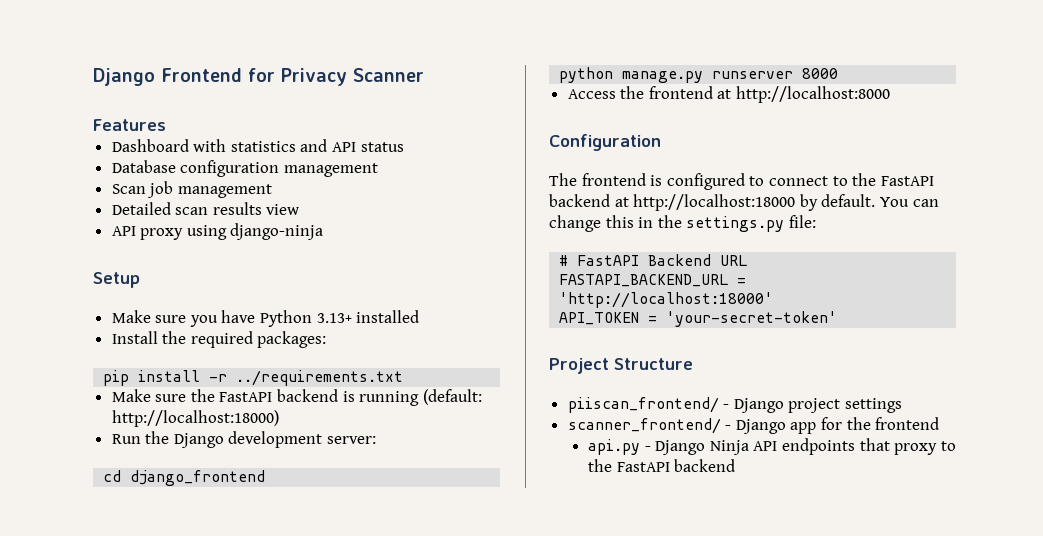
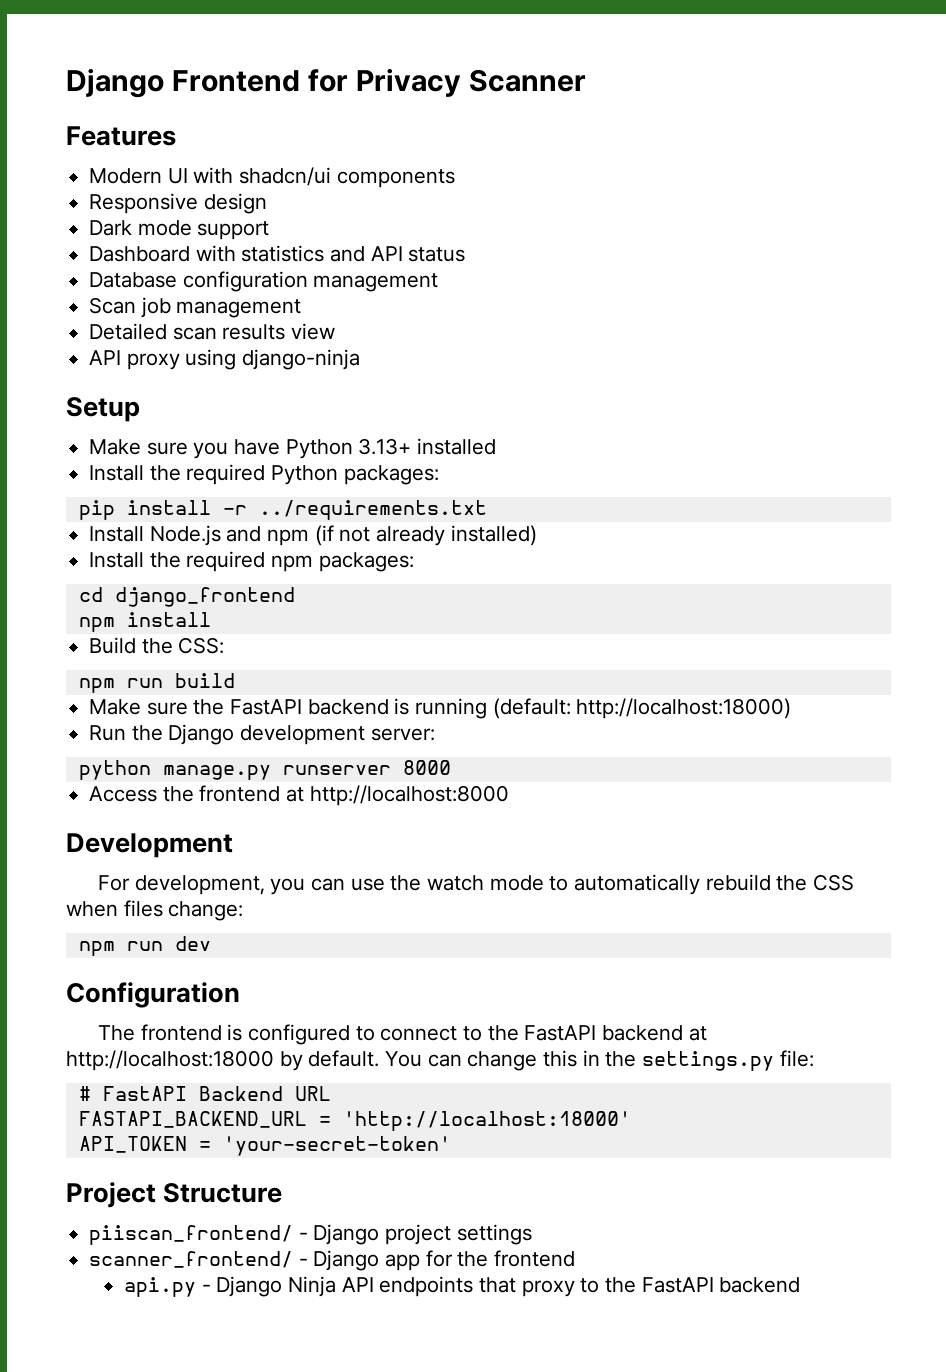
(166, 125) none -> [89,167,455,188] [89,193,267,214] [89,220,270,240] // Modern UI with shadcn/ui components // Responsive design // Dark mode support
(253, 339) none -> [271,465,339,485] Python
(404, 378) none -> [89,525,537,546] [89,551,414,572] [78,587,295,607] [78,612,211,632] [89,637,225,654] [78,673,235,693] // Install Node.js and npm (if not already installed) // Install the required npm packages: // cd django_frontend // npm install // Build the CSS: // npm run build
[103,470,266,486] // cd django_frontend -> (435, 734) none
(891, 94) none -> [66,833,233,858] [97,874,855,895] [66,900,244,921] [78,936,211,956] // Development // For development, you can use the watch mode to automatically rebuild the CSS when files change: // npm run dev

